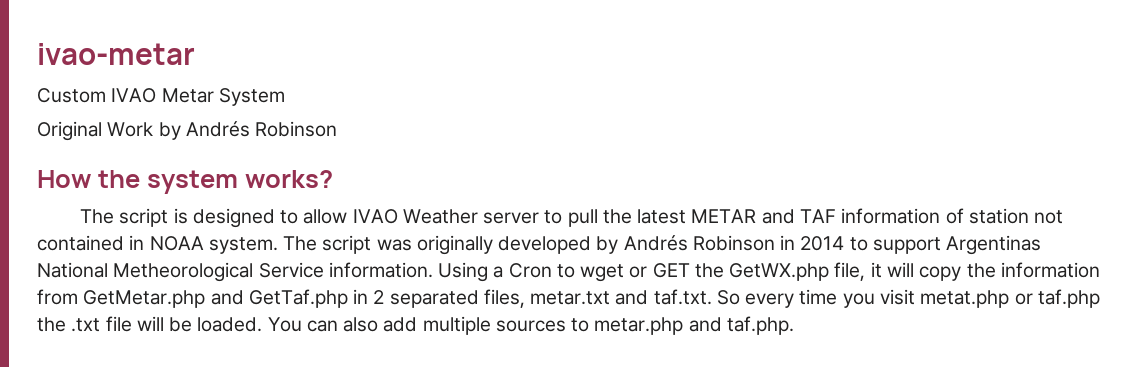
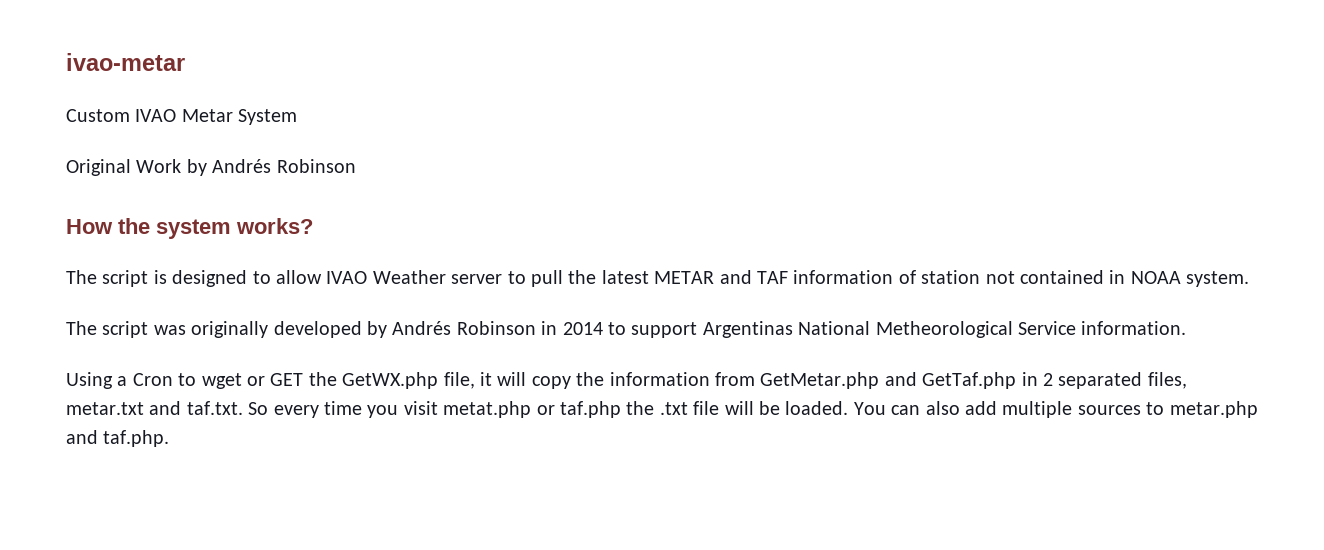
(278, 245) none -> (1250, 279) //
(433, 270) none -> (1187, 328) //

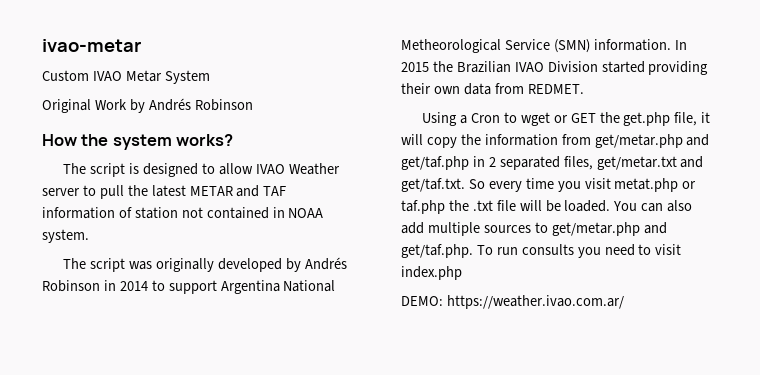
[702,321,793,338] Argentinas -> [220,280,280,294] Argentina
(1076, 328) none -> [553,39,590,53] (SMN)
(1187, 328) none -> [674,40,687,50] [401,61,709,75] [401,83,584,95] In 2015 the Brazilian IVAO Division started providing their own data from REDMET.
[342,372,439,389] GetWX.php -> [623,112,671,126] get.php
[760,372,1017,389] GetMetar.php and GetTaf.php -> [594,134,710,148] [401,156,469,170] get/metar.php and get/taf.php
[66,401,243,415] metar.txt and taf.txt. -> [596,156,704,170] [401,178,465,192] get/metar.txt and get/taf.txt.
[1169,401,1258,418] [66,430,170,447] metar.php and taf.php. -> [551,222,667,236] [401,244,682,258] [401,266,462,280] [401,295,624,309] get/metar.php and get/taf.php. To run consults you need to visit index.php // DEMO: https://weather.ivao.com.ar/

